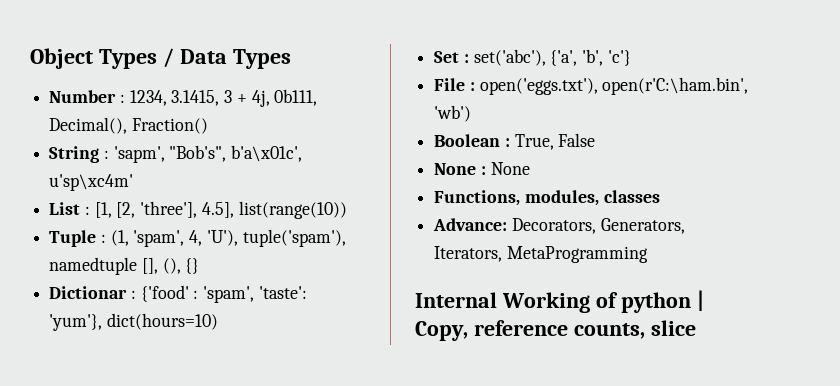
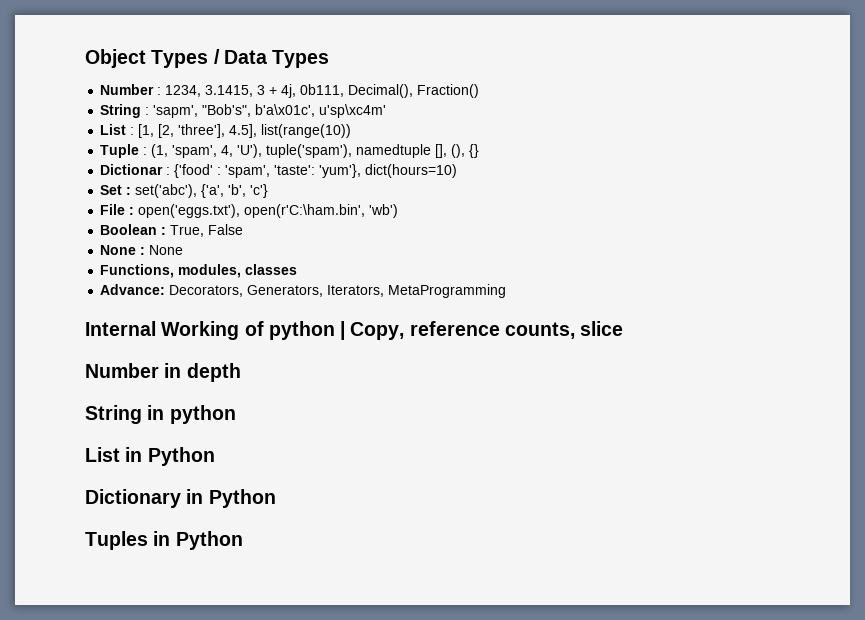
(696, 328) none -> [85,363,241,382] [85,405,236,424] [85,447,215,466] [85,489,276,508] [85,531,243,550] // Number in depth // String in python // List in Python // Dictionary in Python // Tuples in Python

